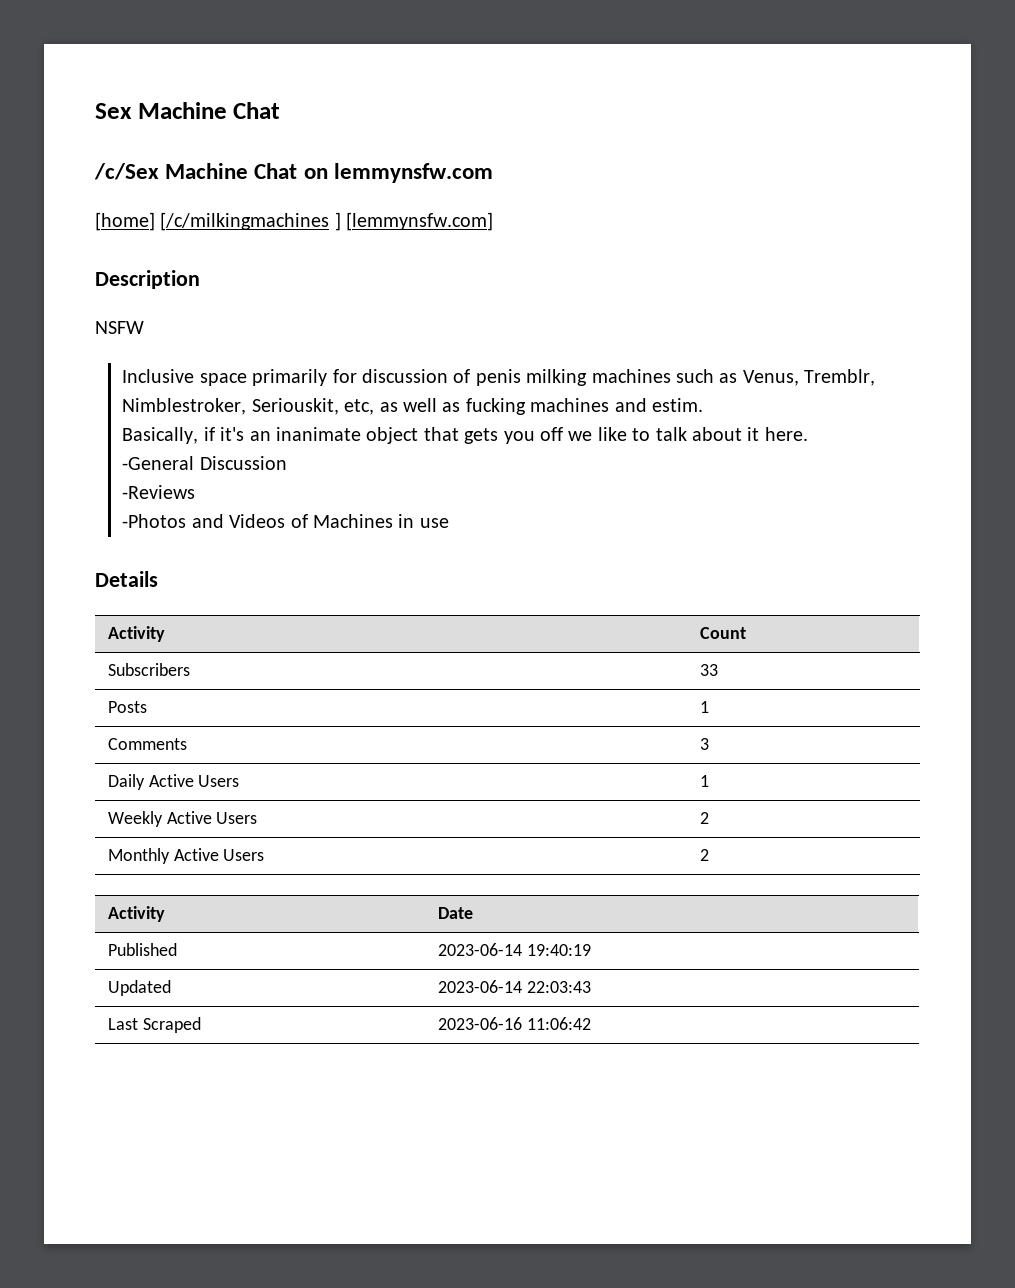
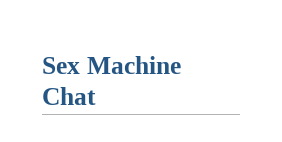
[94,163,493,183] [95,212,494,231] [95,270,200,289] [95,321,144,334] [122,369,876,386] [122,398,704,415] [122,427,808,444] [122,456,287,470] [122,485,196,499] [122,514,449,528] [95,571,158,587] [107,626,165,642] [699,627,746,639] [107,663,190,676] [699,664,718,676] [107,701,147,713] [699,701,709,713] [107,738,187,750] [699,738,709,750] [107,774,240,790] [699,775,709,787] [107,811,258,827] [699,812,709,824] [107,848,265,864] [699,849,709,861] [107,906,165,922] [437,907,473,919] [107,943,177,956] [437,943,591,956] [107,980,171,996] [437,980,591,993] [107,1017,201,1033] [437,1017,591,1030] // /c/Sex Machine Chat on lemmynsfw.com // [home] [/c/milkingmachines ] [lemmynsfw.com] // Description // NSFW // Inclusive space primarily for discussion of penis milking machines such as Venus, Tremblr, Nimblestroker, Seriouskit, etc, as well as fucking machines and estim. // Basically, if it's an inanimate object that gets you off we like to talk about it here. // -General Discussion // -Reviews // -Photos and Videos of Machines in use // Details // Activity | Count // Subscribers | 33 // Posts | 1 // Comments | 3 // Daily Active Users | 1 // Weekly Active Users | 2 // Monthly Active Users | 2 // Activity | Date // Published | 2023-06-14 19:40:19 // Updated | 2023-06-14 22:03:43 // Last Scraped | 2023-06-16 11:06:42 -> (96, 96) none

